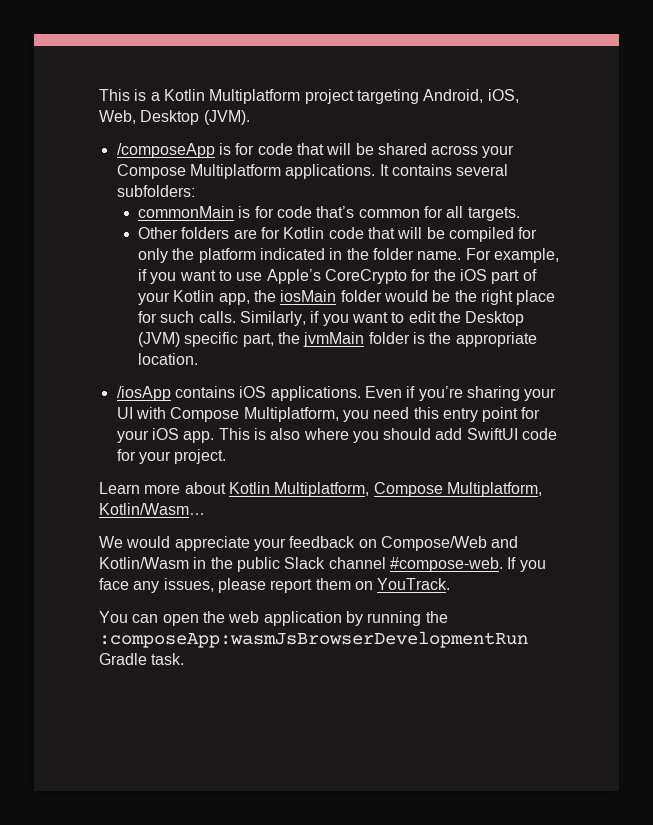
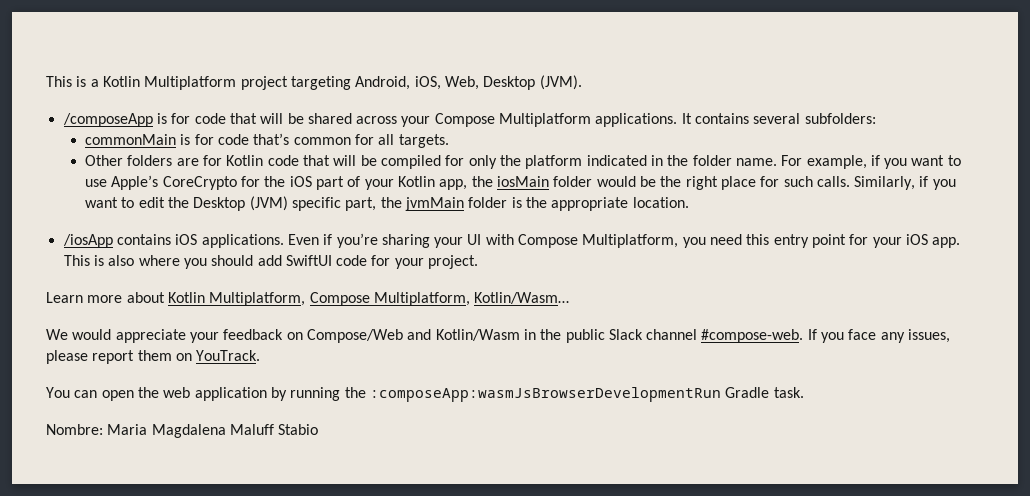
(185, 659) none -> [46,424,319,438] // Nombre: Maria Magdalena Maluff Stabio

